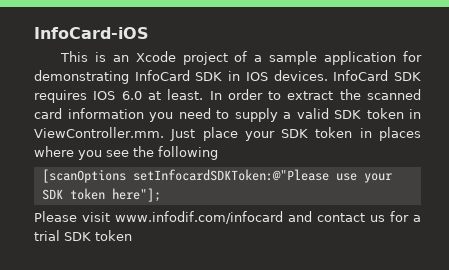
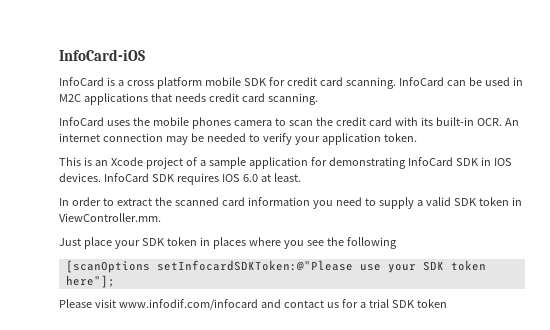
(149, 33) none -> [59,77,523,89] [59,93,318,105] [59,117,519,129] [59,133,417,145] // InfoCard is a cross platform mobile SDK for credit card scanning. InfoCard can be used in M2C applications that needs credit card scanning. // InfoCard uses the mobile phones camera to scan the credit card with its built-in OCR. An internet connection may be needed to verify your application token.
(204, 94) none -> (301, 177) //
(164, 132) none -> (161, 217) //

